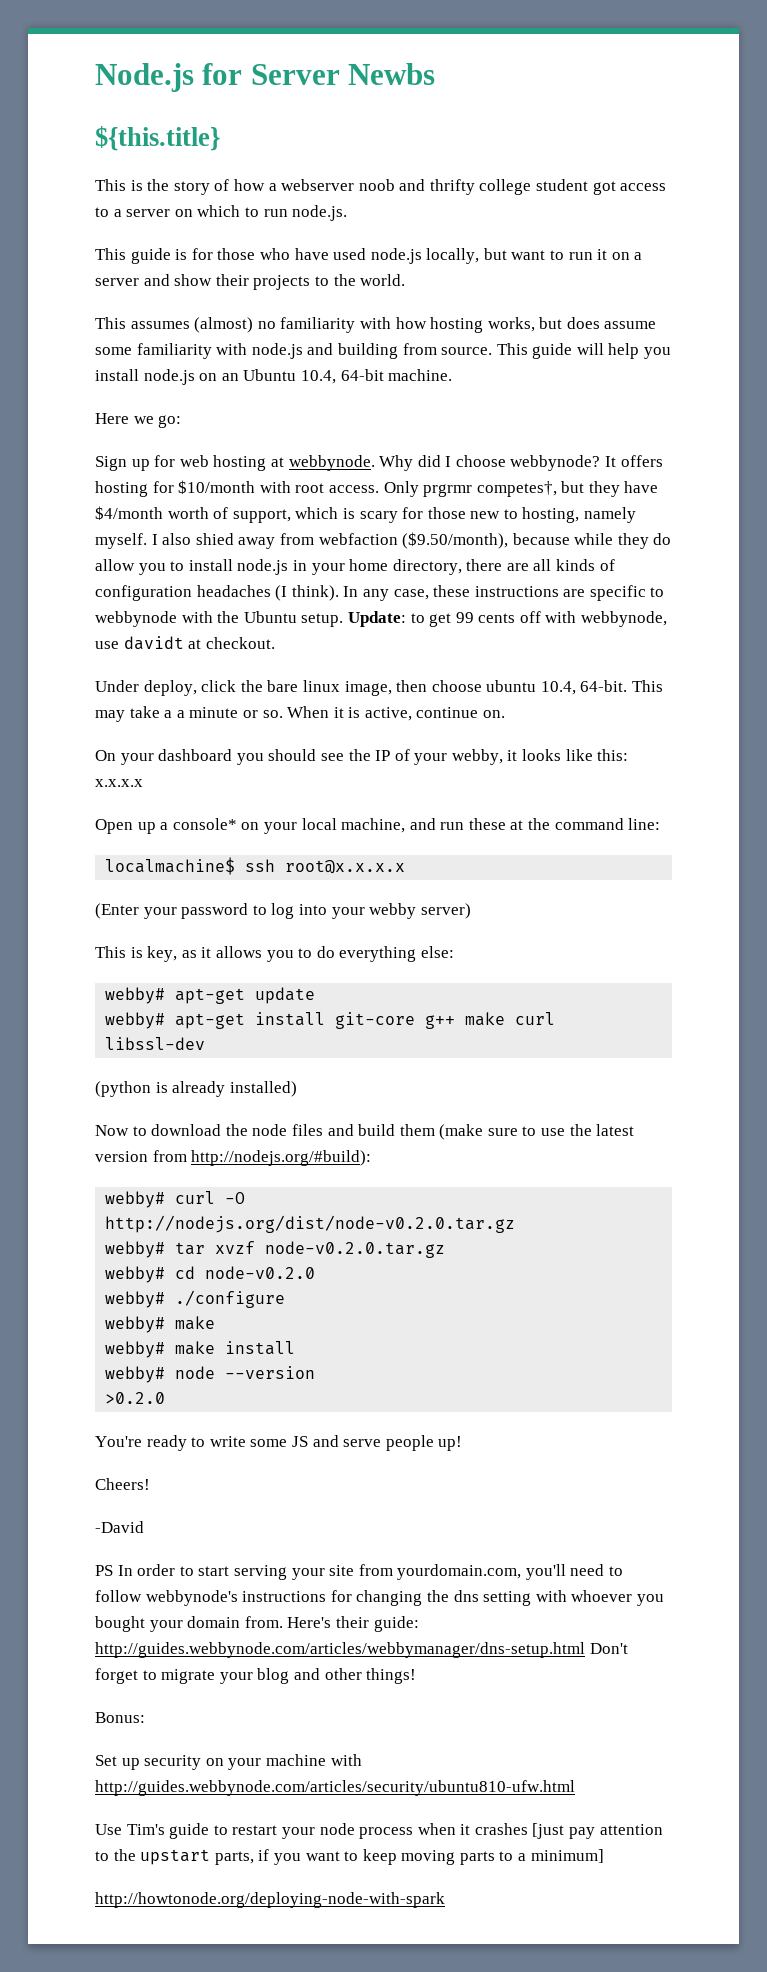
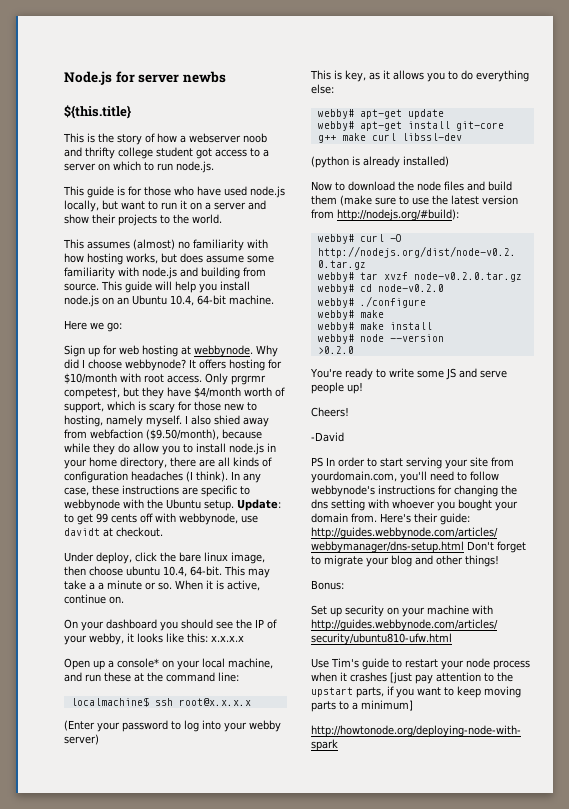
[250,63,436,85] Server Newbs -> [138,71,226,83] server newbs

